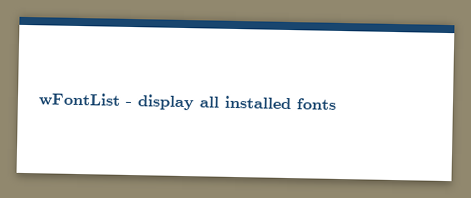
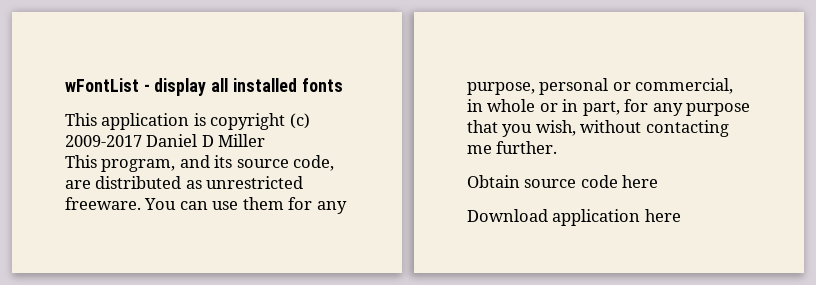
(337, 104) none -> [65,113,310,130] [65,134,266,147] [65,155,335,172] [65,176,304,189] [65,197,347,214] [467,78,734,95] [467,99,751,116] [467,120,729,137] [467,141,558,154] [467,175,659,188] [467,209,681,226] // This application is copyright (c) 2009-2017 Daniel D Miller // This program, and its source code, are distributed as unrestricted freeware. You can use them for any purpose, personal or commercial, in whole or in part, for any purpose that you wish, without contacting me further. // Obtain source code here // Download application here

